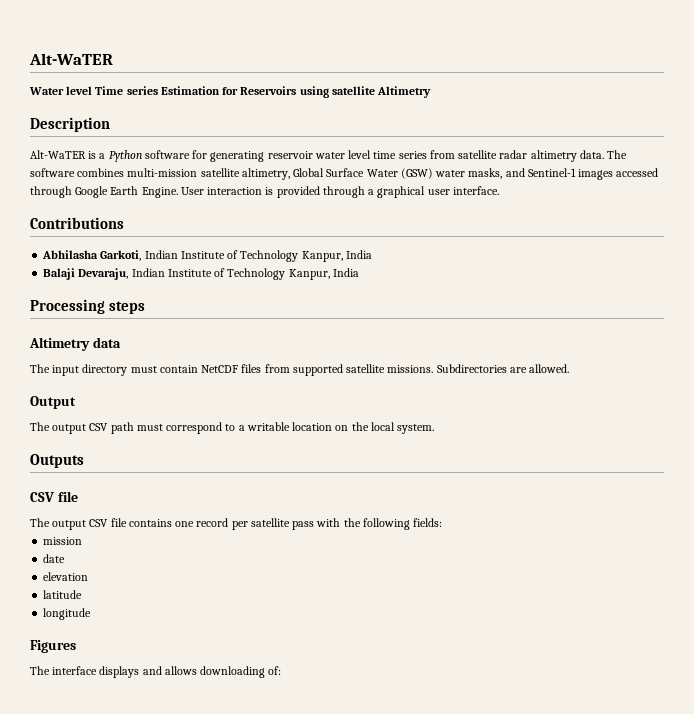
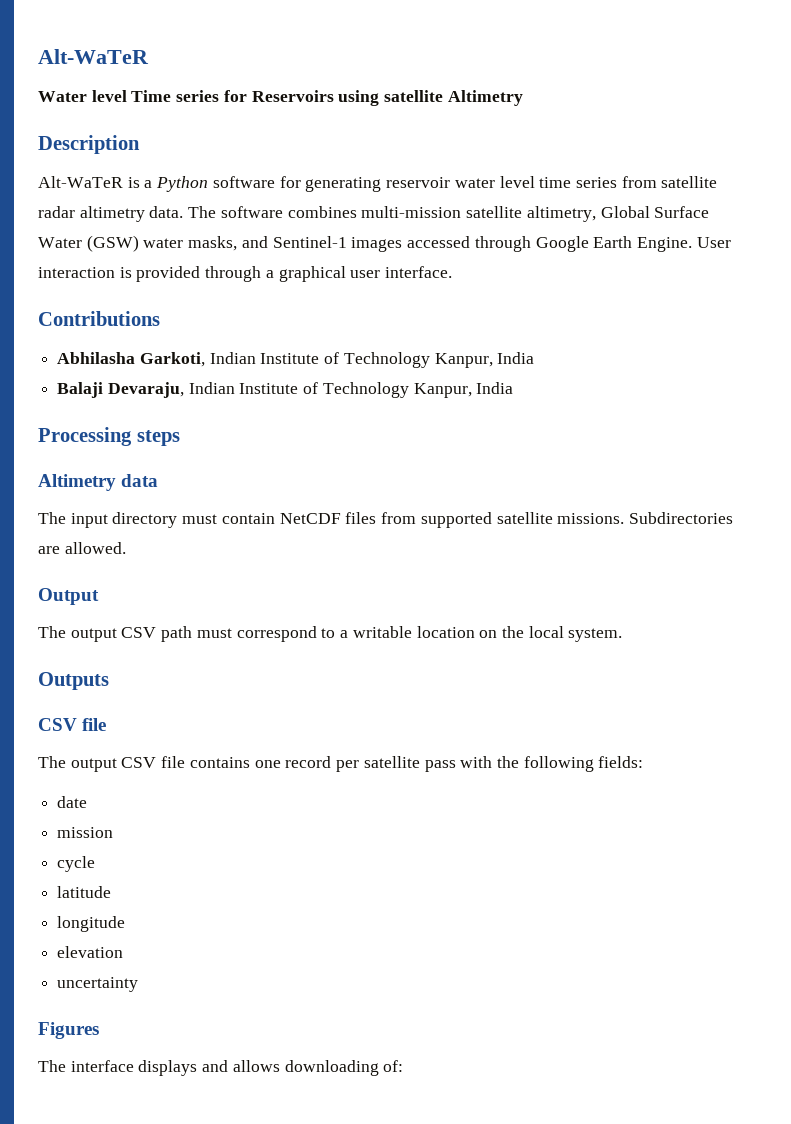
[29,53,113,65] Alt-WaTER -> [38,49,149,64] Alt-WaTeR
[160,86,220,95] Estimation -> (220, 96) none
[30,150,86,159] Alt-WaTER -> [38,176,123,188] Alt-WaTeR
(443, 522) none -> [57,796,88,808] // date
[43,554,66,563] [43,572,89,581] date // elevation -> [57,856,96,872] cycle
(92, 614) none -> [57,946,124,958] [57,977,139,992] // elevation // uncertainty

